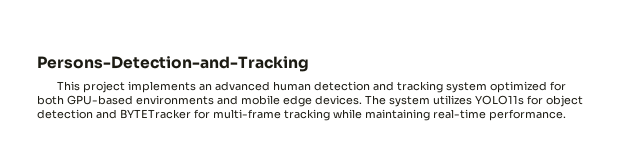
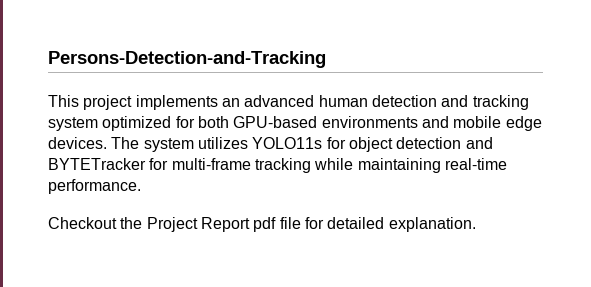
(566, 115) none -> [48,217,476,232] // Checkout the Project Report pdf file for detailed explanation.

